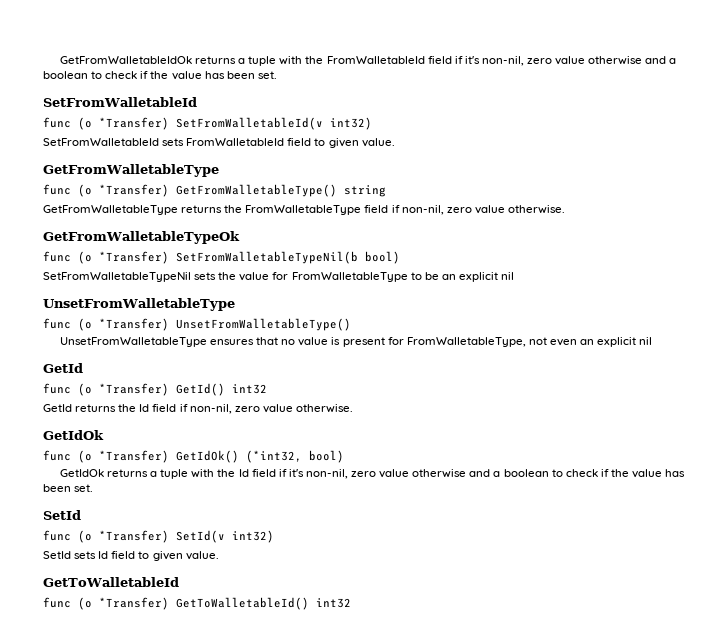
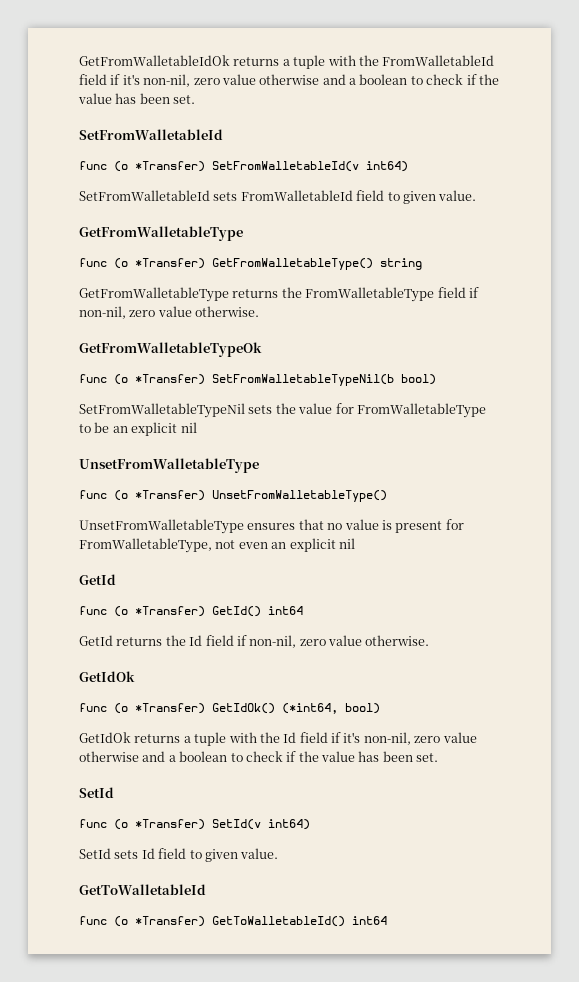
[330,117,372,130] int32) -> [366,161,408,172] int64)
[232,384,267,394] int32 -> [268,606,303,615] int64
[246,450,302,463] (*int32, -> [282,703,338,714] (*int64,
[232,530,274,543] int32) -> [268,819,310,830] int64)
[316,598,351,608] int32 -> [352,916,387,925] int64

